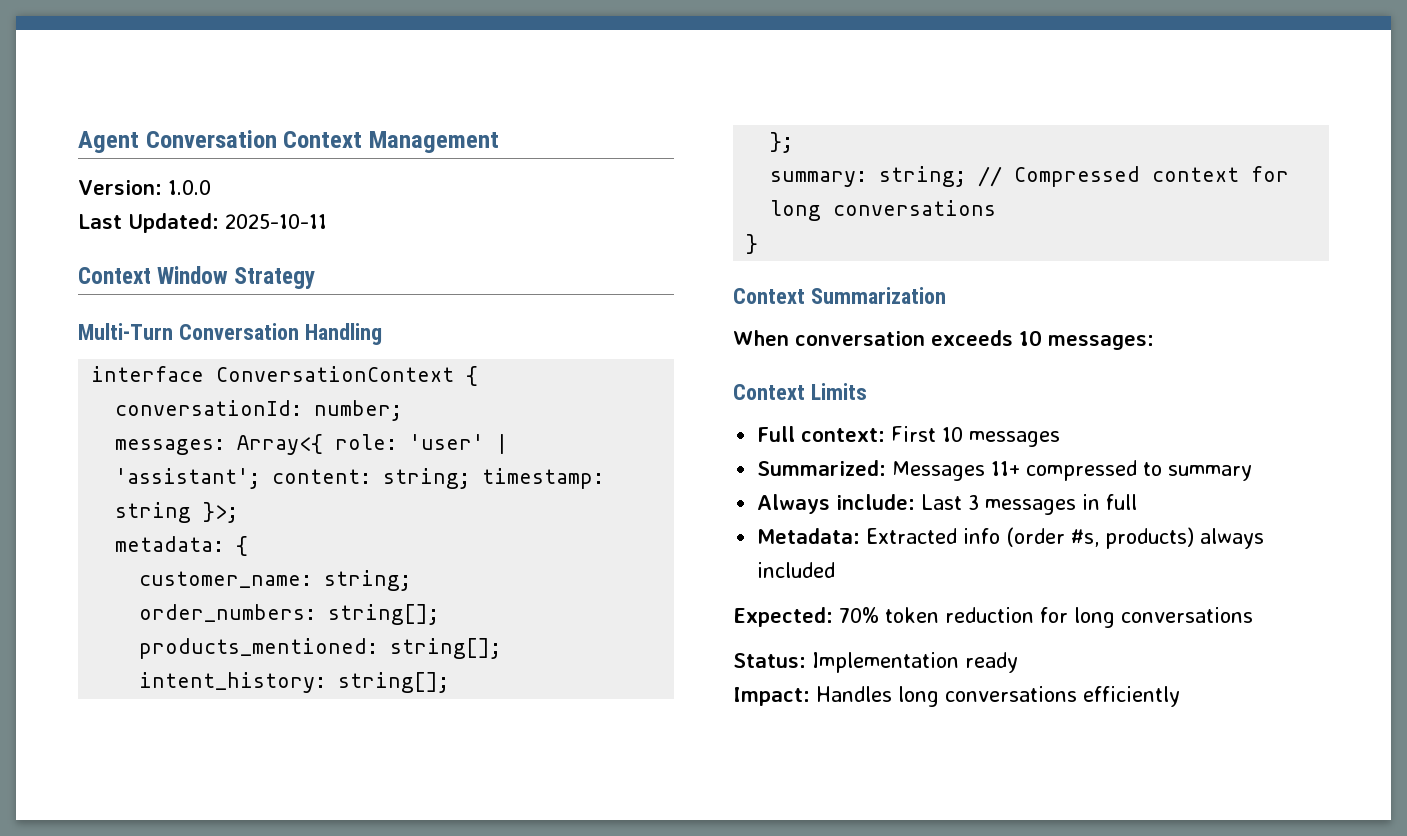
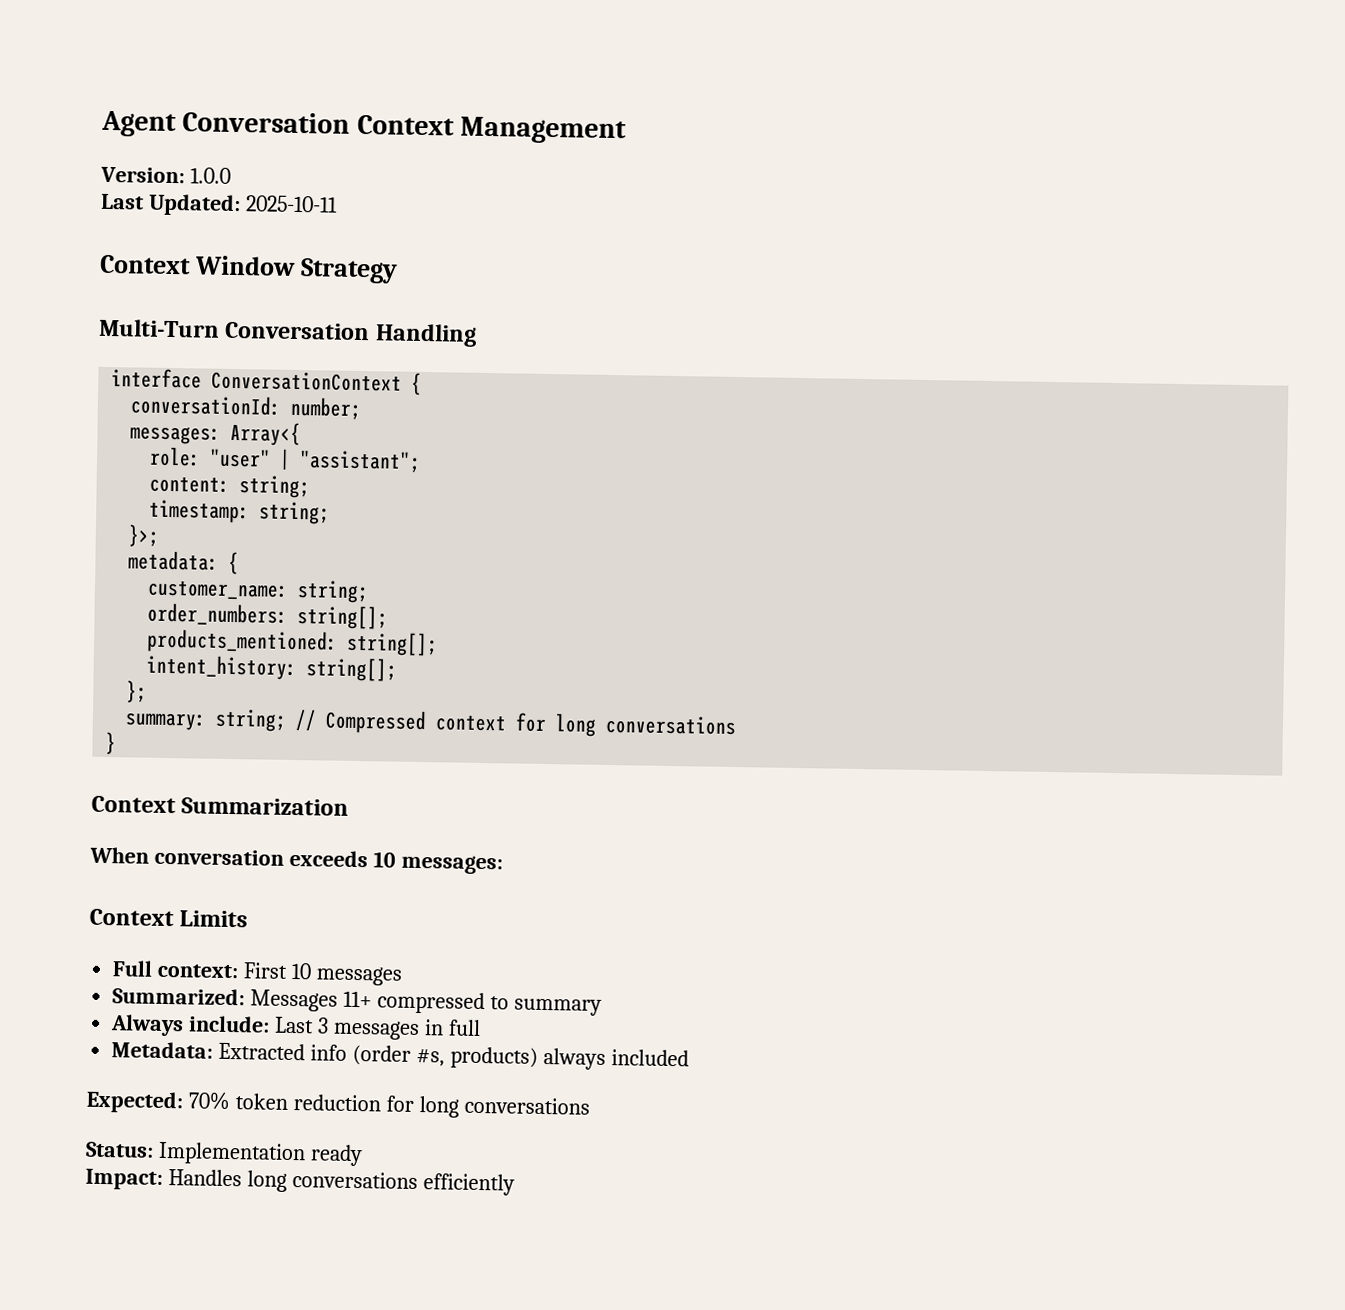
[335,434,509,454] [115,468,261,489] role: 'user' | 'assistant'; -> [149,446,422,473] // role: "user" | "assistant"; //
[482,468,605,489] [115,502,192,523] timestamp: string -> [149,499,331,525] // timestamp: string; //

